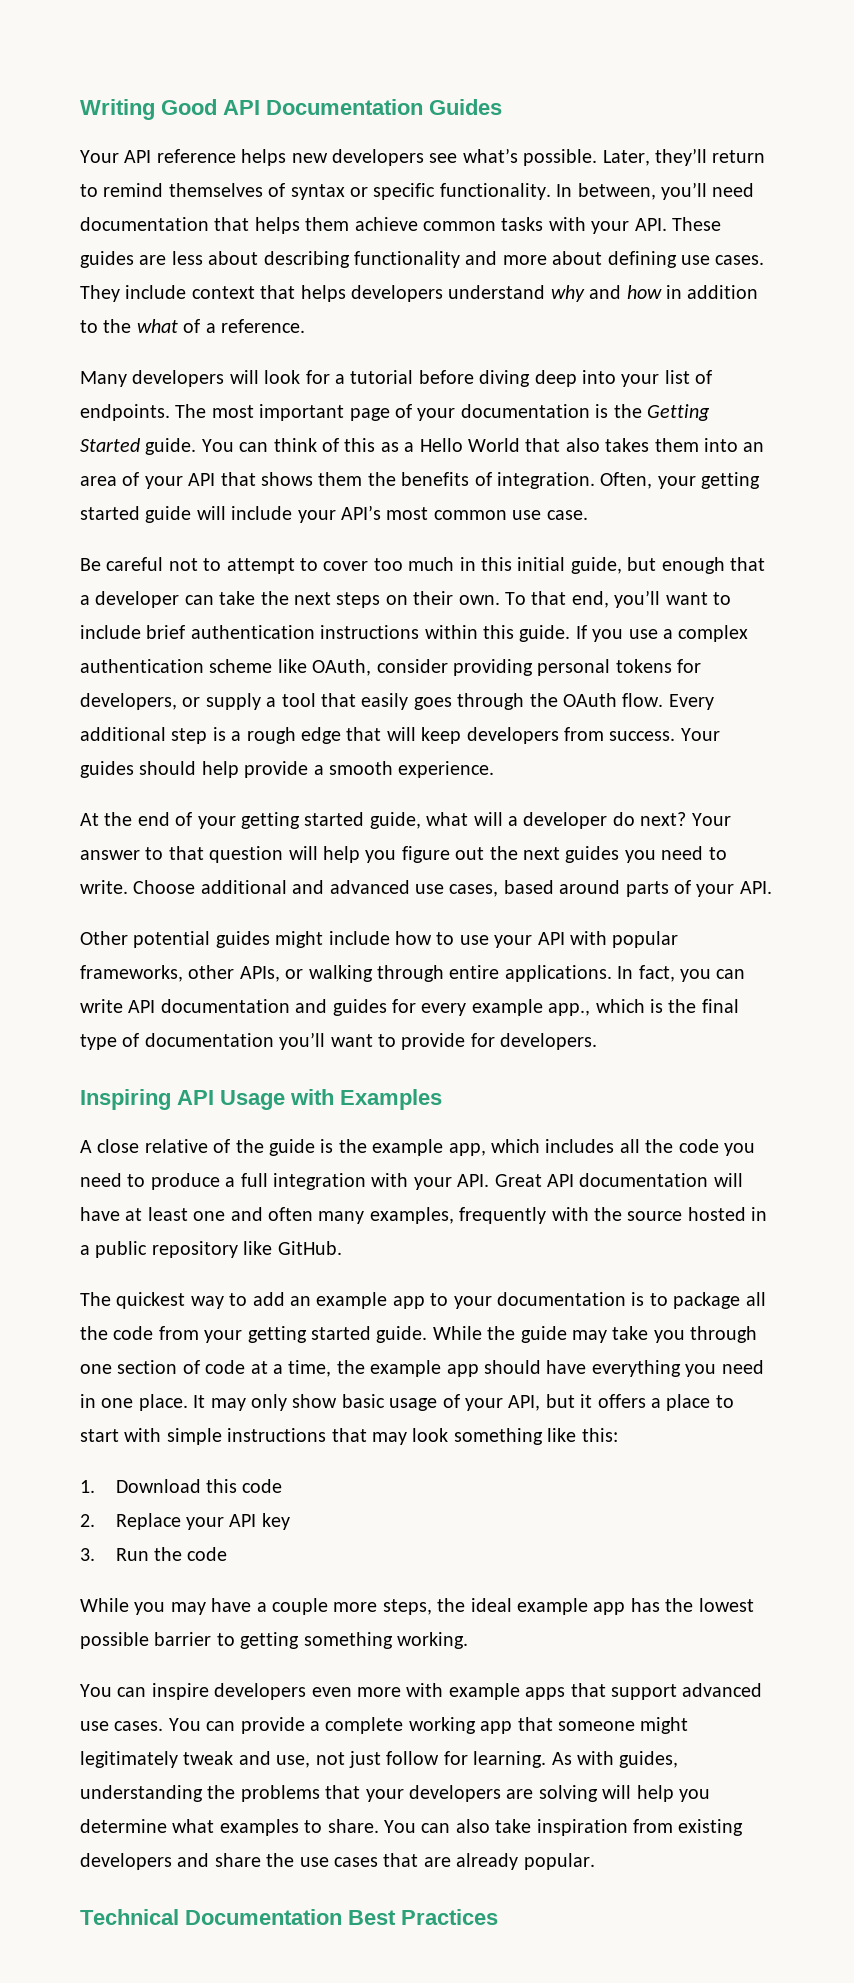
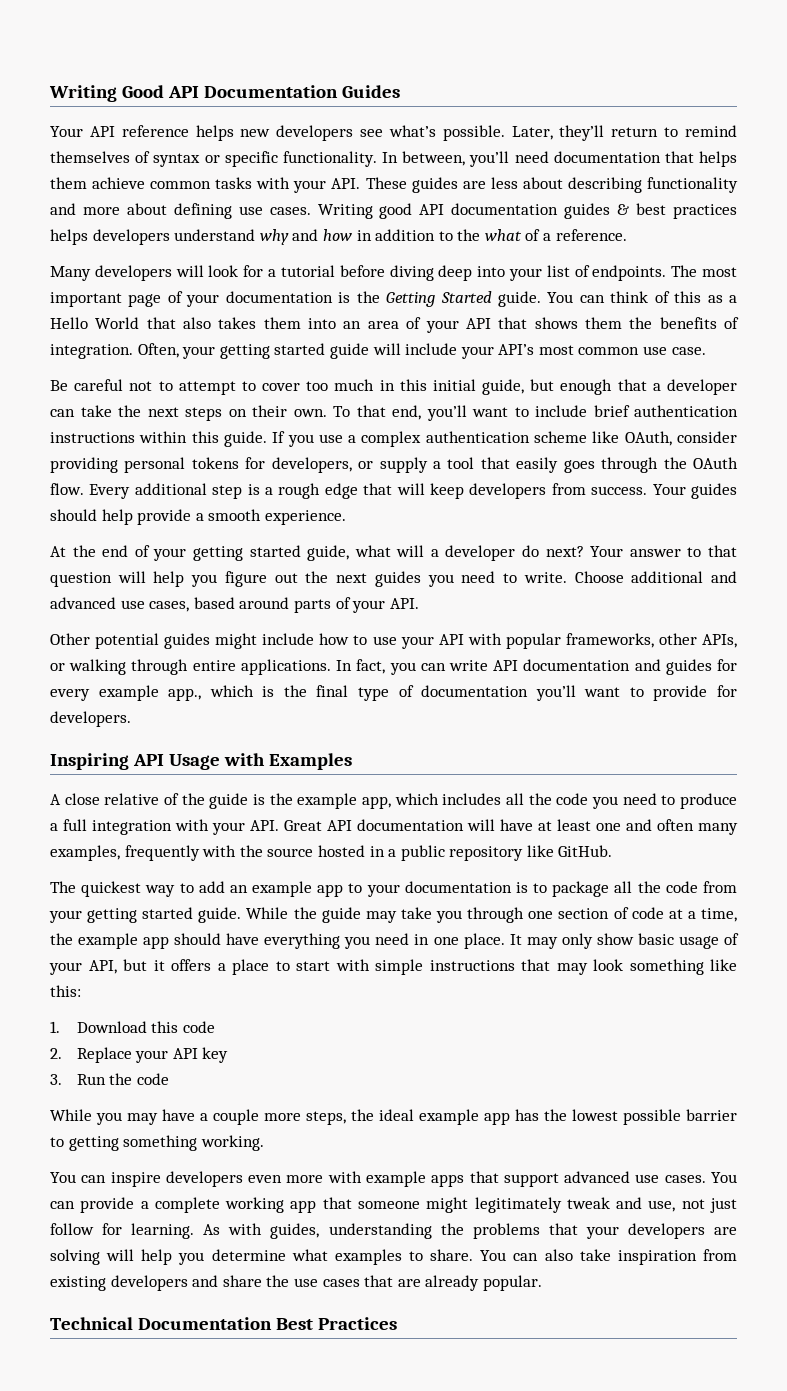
[80,285,296,302] They include context that -> [317,203,737,219] Writing good API documentation guides & best practices

